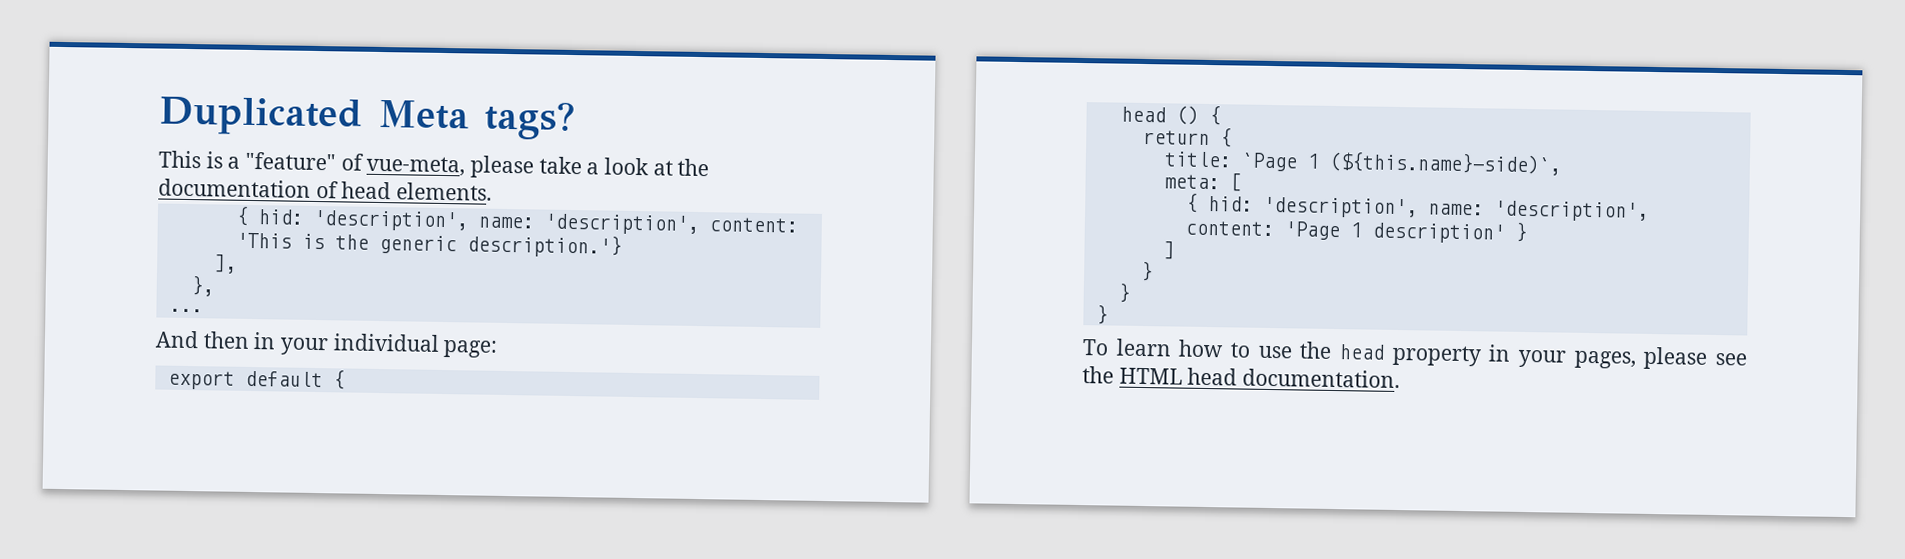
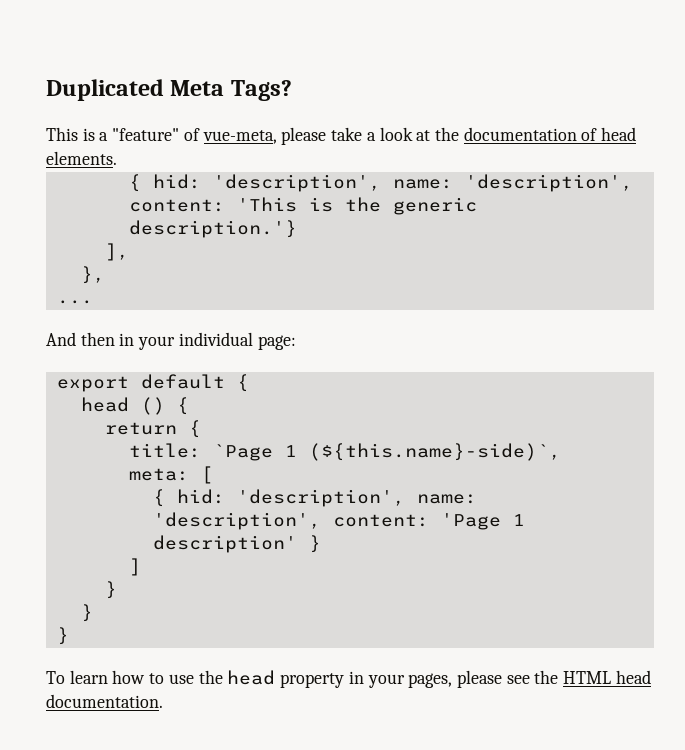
[484,100,575,141] tags? -> [230,80,292,101] Tags?

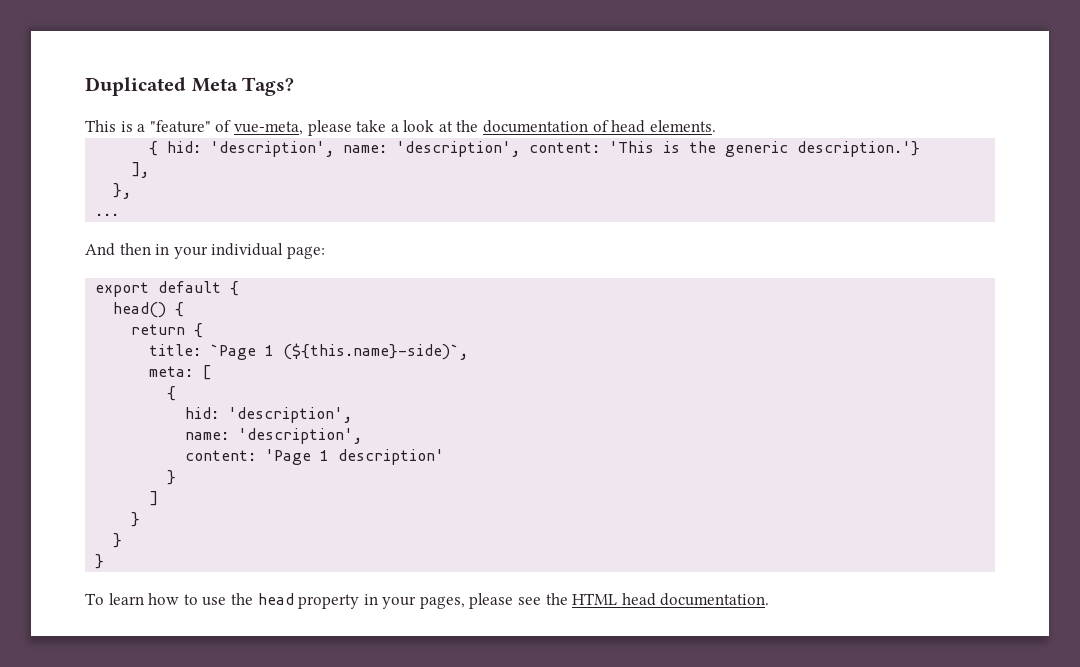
[80,397,165,415] head () -> [113,302,167,318] head()
[176,489,477,507] [152,512,321,530] hid: 'description', name: 'description', -> [185,407,353,423] [185,428,363,444] // hid: 'description', // name: 'description', //
(297, 544) none -> (445, 457) //

